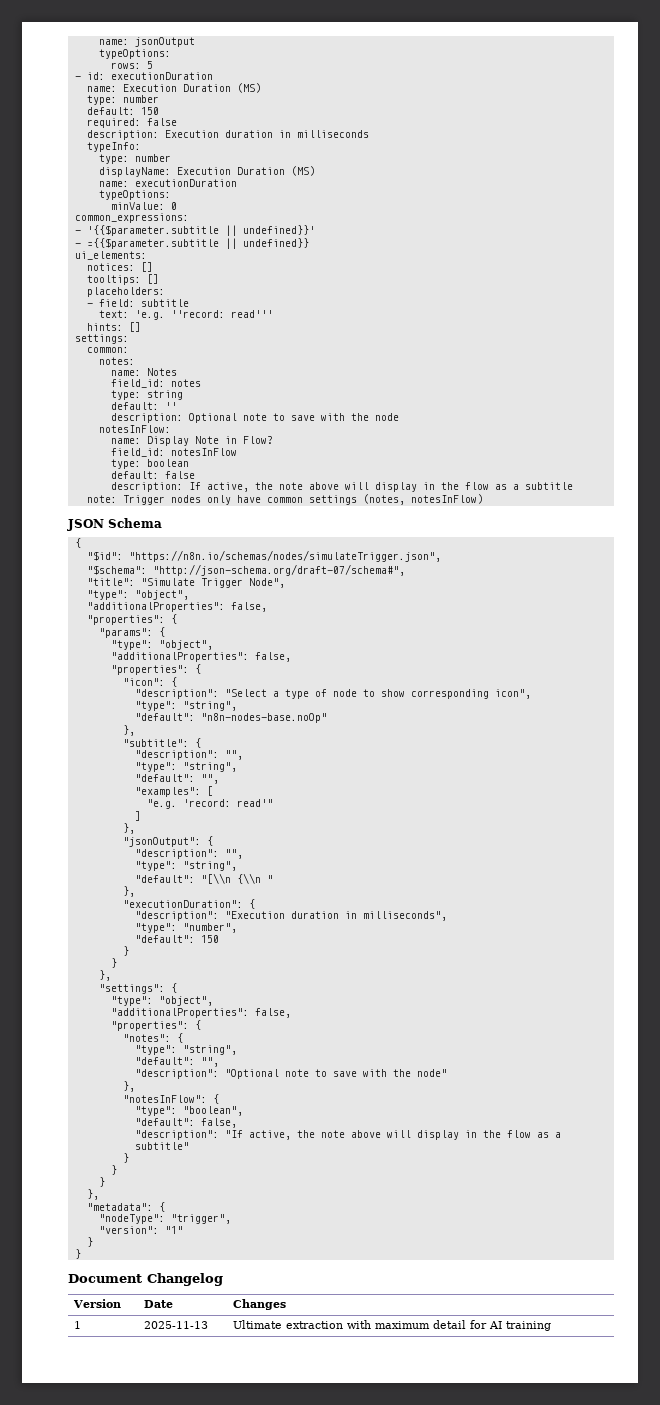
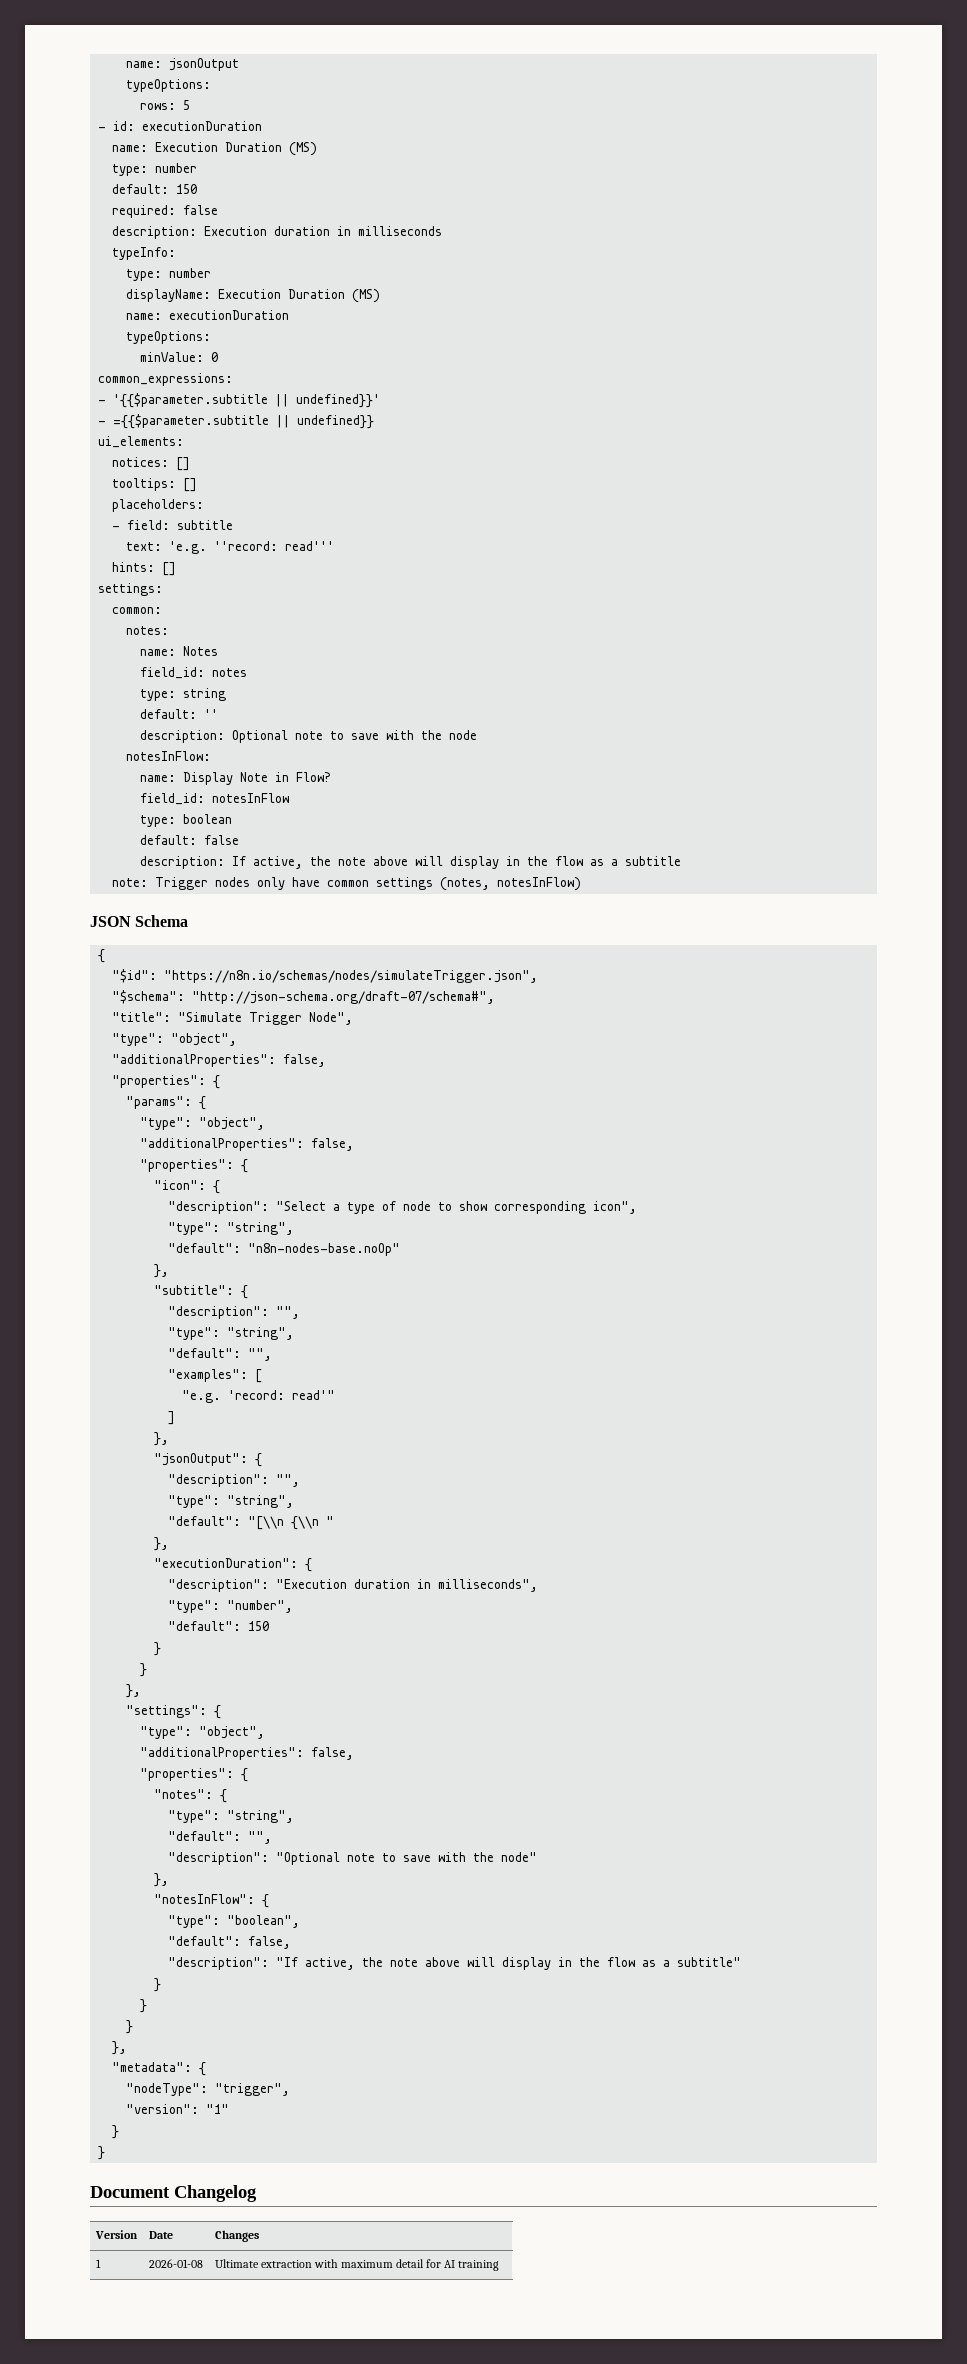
[143,1321,208,1329] 2025-11-13 -> [148,2259,203,2268] 2026-01-08

